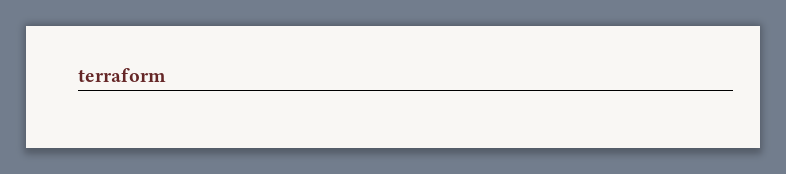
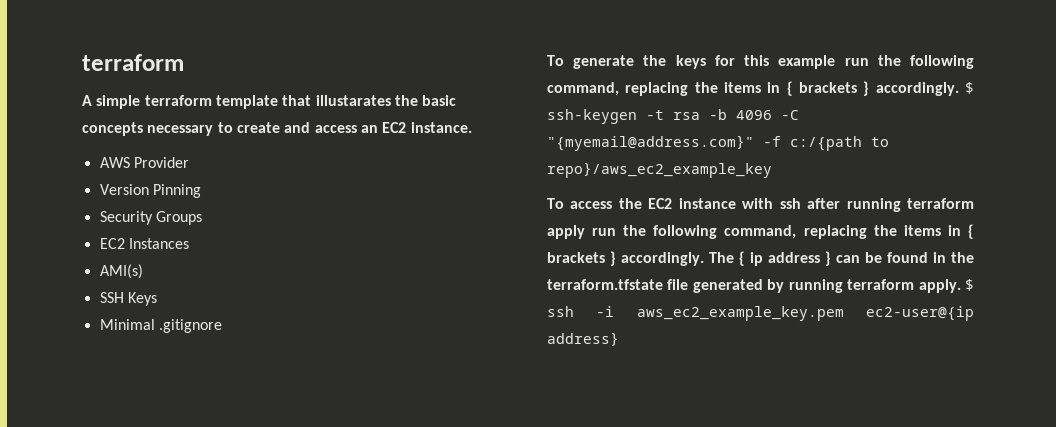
[78,68,166,82] terraform -> [82,54,184,71] [82,95,457,109] [82,122,472,136] [99,157,189,168] [99,184,201,198] [99,211,202,225] [99,238,189,249] [99,264,143,279] [99,292,157,306] [99,319,222,333] [547,55,974,69] [547,81,974,96] [547,109,799,124] [547,135,889,151] [547,162,772,178] [547,198,974,212] [547,224,974,239] [547,251,974,266] [547,279,974,293] [547,306,974,321] [547,332,619,346] terraform // A simple terraform template that illustarates the basic concepts necessary to create and access an EC2 instance. // AWS Provider // Version Pinning // Security Groups // EC2 Instances // AMI(s) // SSH Keys // Minimal .gitignore // To generate the keys for this example run the following command, replacing the items in { brackets } accordingly. $ ssh-keygen -t rsa -b 4096 -C "{myemail@address.com}" -f c:/{path to repo}/aws_ec2_example_key // To access the EC2 instance with ssh after running terraform apply run the following command, replacing the items in { brackets } accordingly. The { ip address } can be found in the terraform.tfstate file generated by running terraform apply. $ ssh -i aws_ec2_example_key.pem ec2-user@{ip address}

